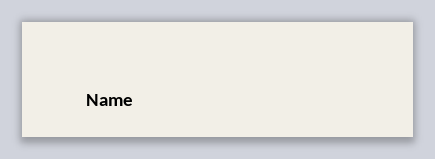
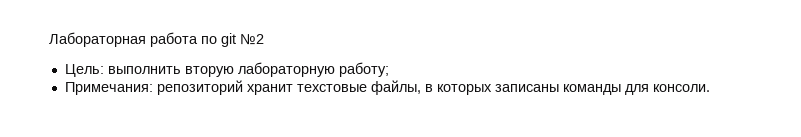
[86,94,133,106] Name -> [49,32,264,47] [64,62,389,77] [64,80,710,95] Лабораторная работа по git №2 // Цель: выполнить вторую лабораторную работу; // Примечания: репозиторий хранит техстовые файлы, в которых записаны команды для консоли.

